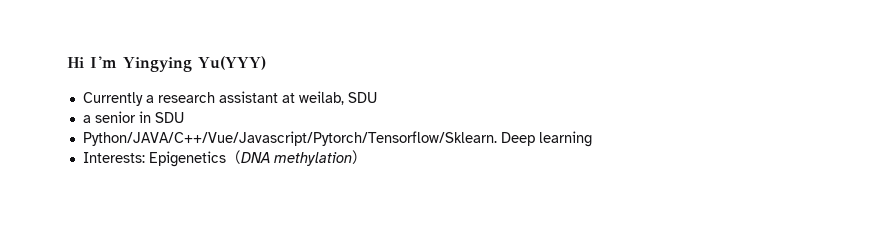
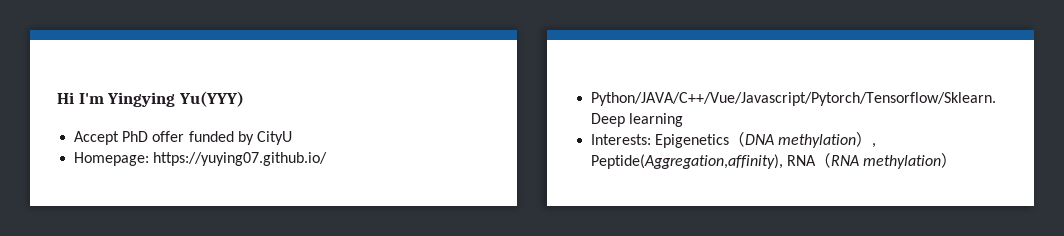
[82,91,377,106] [82,111,184,123] Currently a research assistant at weilab, SDU // a senior in SDU -> [74,131,292,145] [74,152,328,166] Accept PhD offer funded by CityU // Homepage: https://yuying07.github.io/
(367, 157) none -> [872,143,877,148] [591,153,958,169] , Peptide(Aggregation,affinity), RNA（RNA methylation）

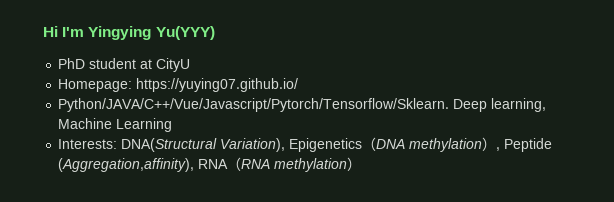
[74,131,254,145] Accept PhD offer funded by -> [58,58,153,69] PhD student at
[629,113,684,127] learning -> [491,98,547,112] [58,118,173,132] learning, Machine Learning
(652, 139) none -> [121,138,286,152] DNA(Structural Variation),
[591,154,784,169] Peptide(Aggregation,affinity), -> [504,138,553,152] [58,158,195,172] Peptide (Aggregation,affinity),

